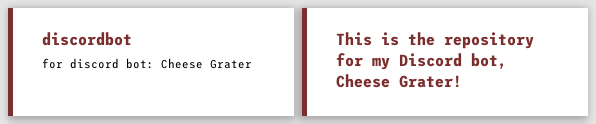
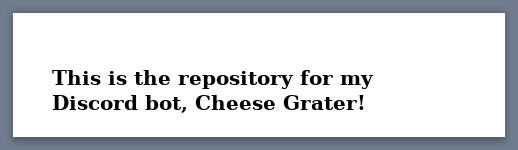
[42,32,132,46] [42,58,252,69] discordbot // for discord bot: Cheese Grater // -> (52, 77) none

